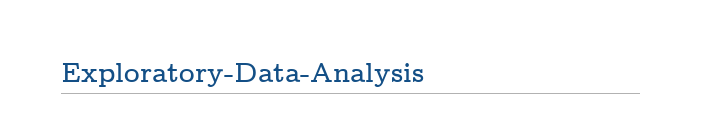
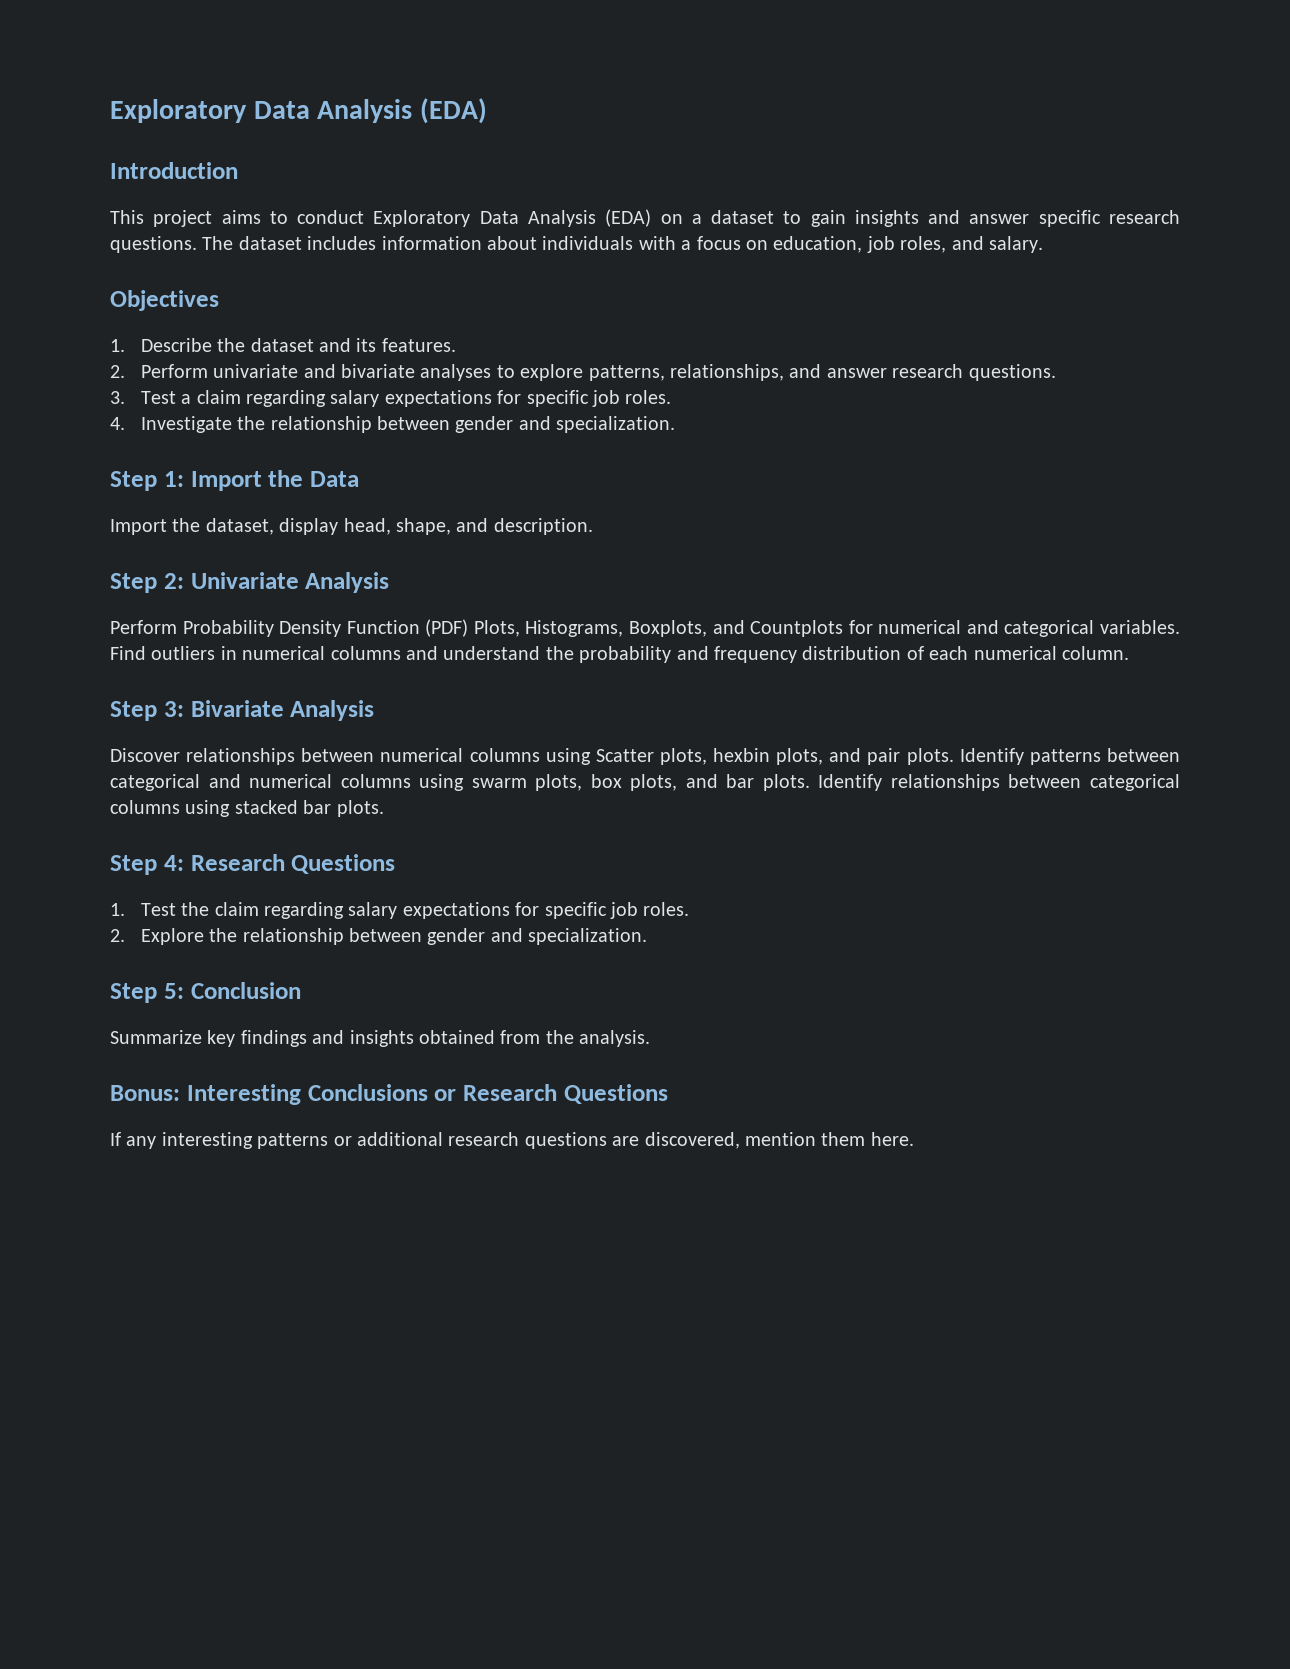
[61,63,424,87] Exploratory-Data-Analysis -> [110,98,487,124] [110,162,238,179] [110,209,1181,227] [110,236,1043,253] [110,290,219,311] [110,338,456,352] [110,364,1056,381] [110,390,672,407] [110,416,676,433] [110,470,359,491] [110,518,593,535] [110,572,390,593] [110,619,1180,637] [110,646,1129,663] [110,700,375,721] [110,748,1180,765] [110,774,1180,791] [110,800,384,817] [110,854,396,875] [110,902,690,919] [110,928,648,945] [110,982,301,1003] [110,1030,651,1047] [110,1084,668,1105] [110,1132,914,1149] Exploratory Data Analysis (EDA) // Introduction // This project aims to conduct Exploratory Data Analysis (EDA) on a dataset to gain insights and answer specific research questions. The dataset includes information about individuals with a focus on education, job roles, and salary. // Objectives // 1. Describe the dataset and its features. // 2. Perform univariate and bivariate analyses to explore patterns, relationships, and answer research questions. // 3. Test a claim regarding salary expectations for specific job roles. // 4. Investigate the relationship between gender and specialization. // Step 1: Import the Data // Import the dataset, display head, shape, and description. // Step 2: Univariate Analysis // Perform Probability Density Function (PDF) Plots, Histograms, Boxplots, and Countplots for numerical and categorical variables. Find outliers in numerical columns and understand the probability and frequency distribution of each numerical column. // Step 3: Bivariate Analysis // Discover relationships between numerical columns using Scatter plots, hexbin plots, and pair plots. Identify patterns between categorical and numerical columns using swarm plots, box plots, and bar plots. Identify relationships between categorical columns using stacked bar plots. // Step 4: Research Questions // 1. Test the claim regarding salary expectations for specific job roles. // 2. Explore the relationship between gender and specialization. // Step 5: Conclusion // Summarize key findings and insights obtained from the analysis. // Bonus: Interesting Conclusions or Research Questions // If any interesting patterns or additional research questions are discovered, mention them here.

